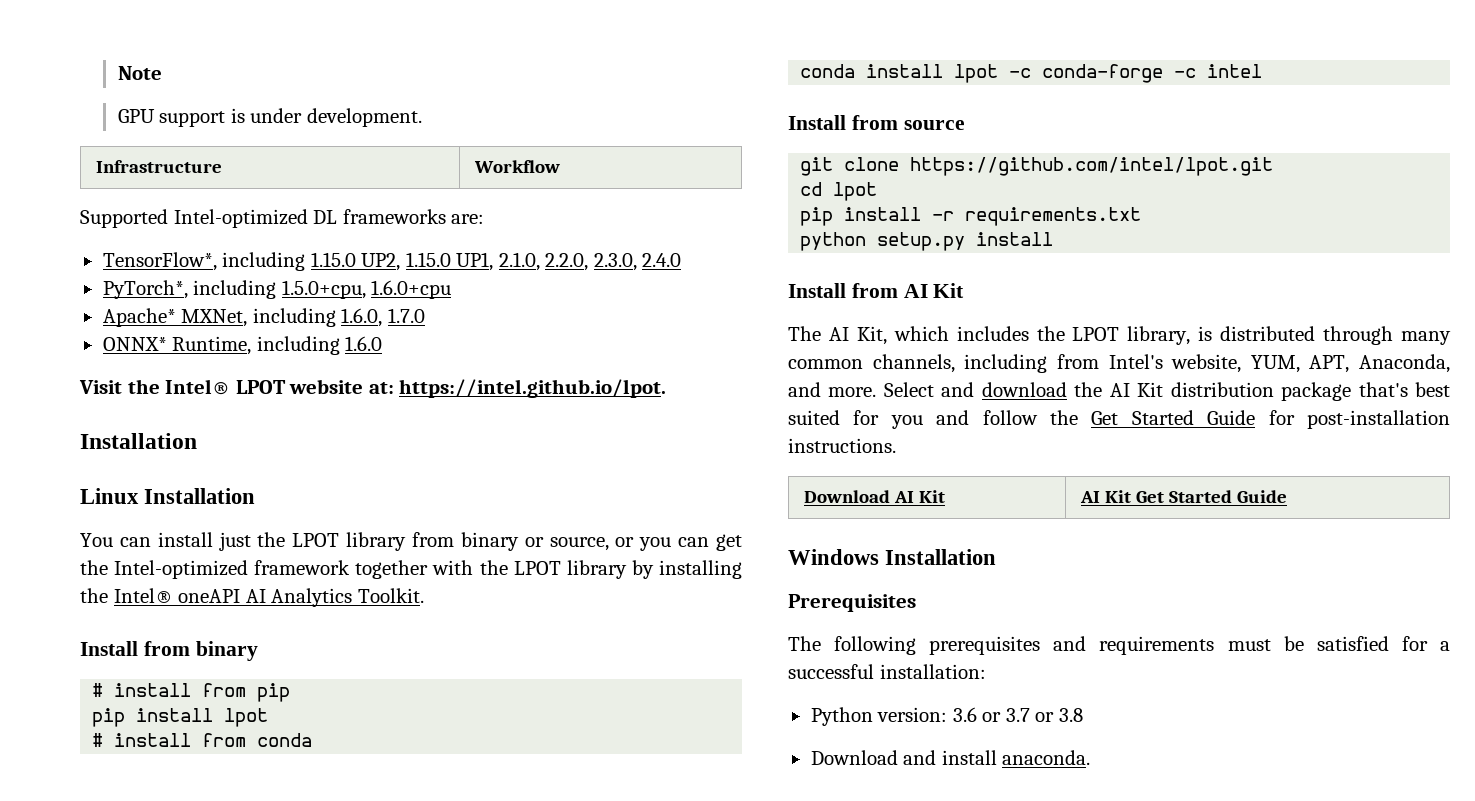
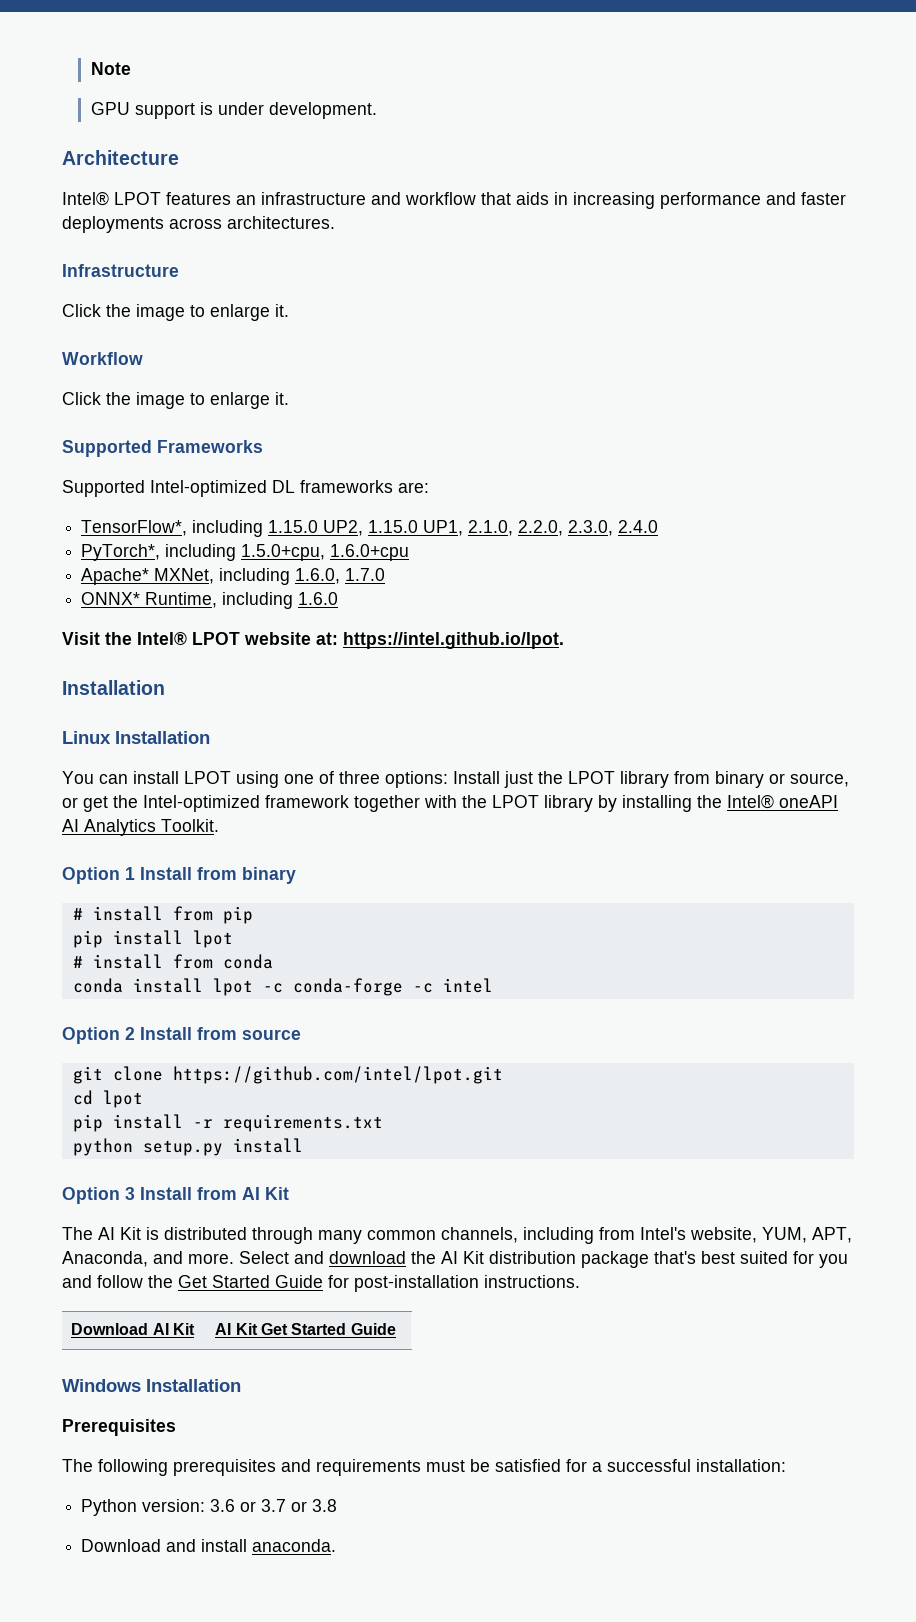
[95,160,222,173] [473,160,560,173] // Infrastructure | Workflow -> [62,150,179,165] [62,191,846,209] [62,216,335,233] [62,264,179,277] [62,304,289,321] [62,352,143,365] [62,392,289,409] [62,440,263,457] // Architecture // Intel® LPOT features an infrastructure and workflow that aids in increasing performance and faster deployments across architectures. // Infrastructure // Click the image to enlarge it. // Workflow // Click the image to enlarge it. // Supported Frameworks
(213, 539) none -> [184,771,500,788] LPOT using one of three options: Install
[639,537,710,551] you can -> (78, 802) none
(424, 595) none -> [62,867,135,884] Option 1
(1263, 71) none -> [62,1027,135,1044] Option 2
(1054, 239) none -> [62,1187,135,1204] Option 3
[856,326,1191,345] Kit, which includes the LPOT library, -> [120,1227,141,1240] Kit

